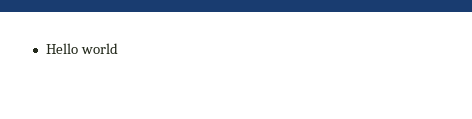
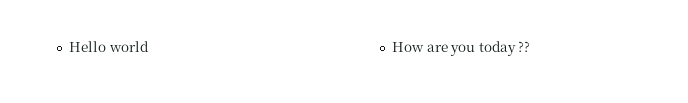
(118, 48) none -> [391,41,531,56] // How are you today ??

